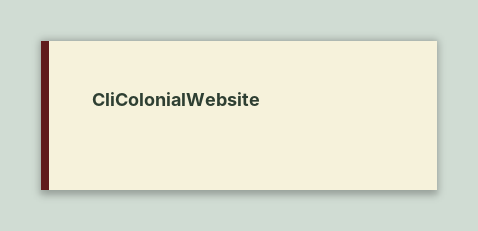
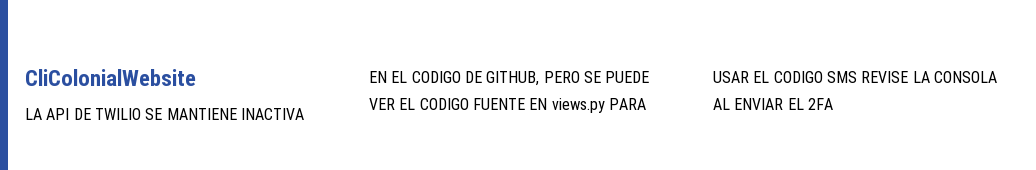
(260, 99) none -> [25,108,304,120] [369,71,650,86] [369,98,646,113] [713,71,997,83] [713,98,833,110] // LA API DE TWILIO SE MANTIENE INACTIVA EN EL CODIGO DE GITHUB, PERO SE PUEDE VER EL CODIGO FUENTE EN views.py PARA USAR EL CODIGO SMS REVISE LA CONSOLA AL ENVIAR EL 2FA

